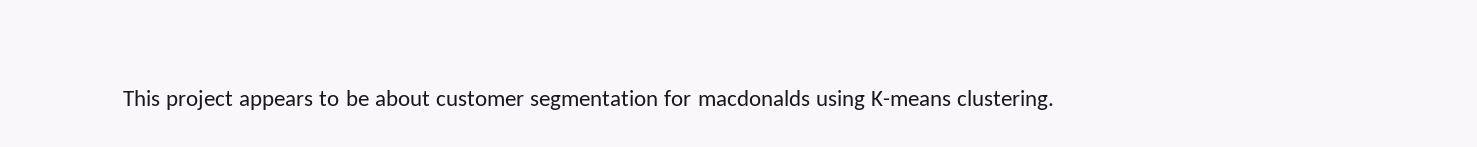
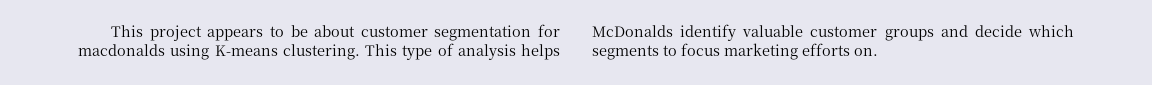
(1055, 100) none -> [365,43,560,60] [592,24,1074,41] [592,43,878,60] This type of analysis helps McDonalds identify valuable customer groups and decide which segments to focus marketing efforts on.

